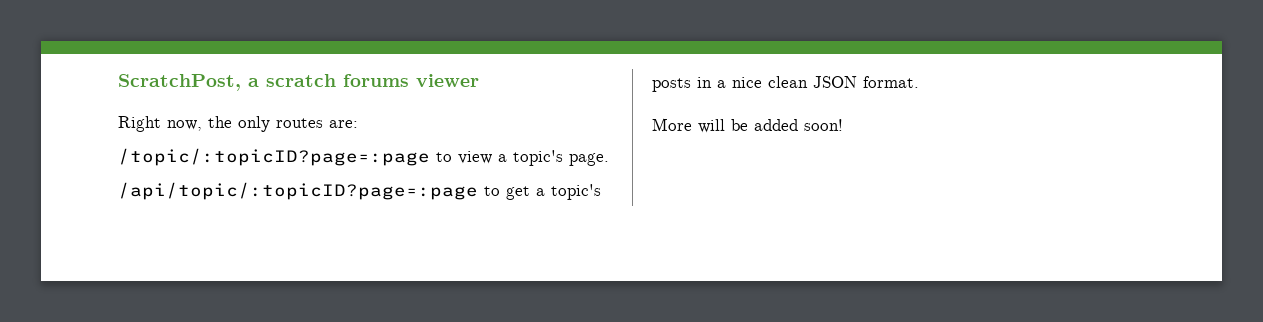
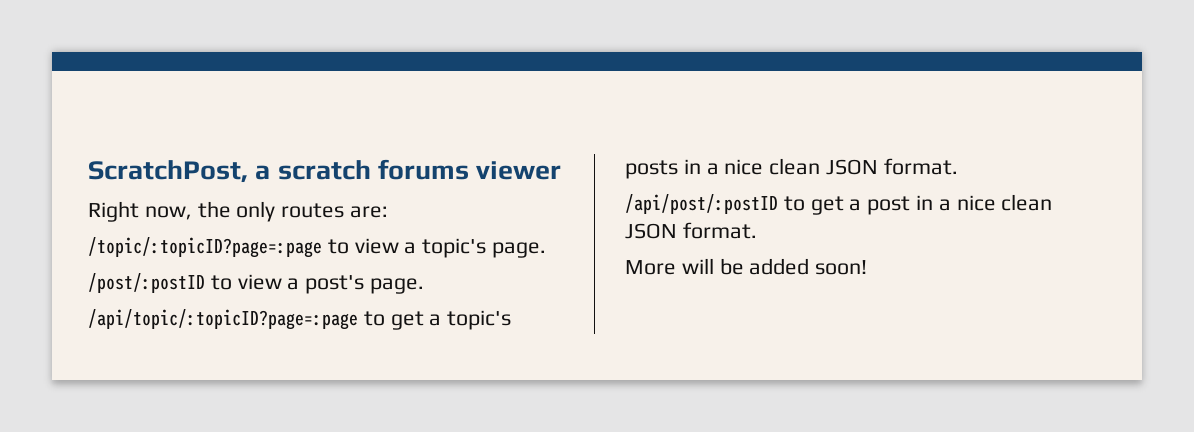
(609, 159) none -> [88,273,425,294] // /post/:postID to view a post's page.
(919, 82) none -> [625,194,1053,215] [625,222,757,239] // /api/post/:postID to get a post in a nice clean JSON format.

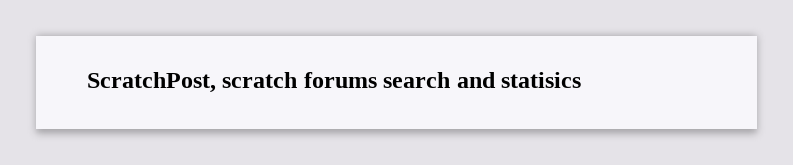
[255,165,271,180] a -> (216, 82) none
[476,161,562,180] [88,201,389,222] [88,237,547,258] [88,273,425,294] [88,309,512,330] [625,158,958,179] [625,194,1053,215] [625,222,757,239] [625,258,868,275] viewer // Right now, the only routes are: // /topic/:topicID?page=:page to view a topic's page. // /post/:postID to view a post's page. // /api/topic/:topicID?page=:page to get a topic's posts in a nice clean JSON format. // /api/post/:postID to get a post in a nice clean JSON format. // More will be added soon! -> [383,72,582,88] search and statisics

